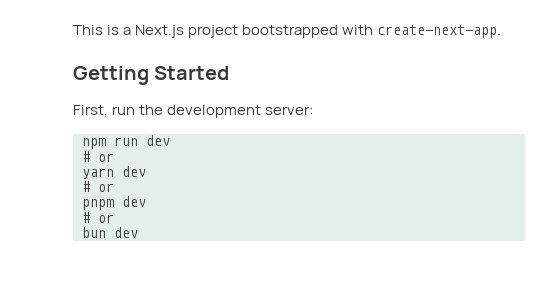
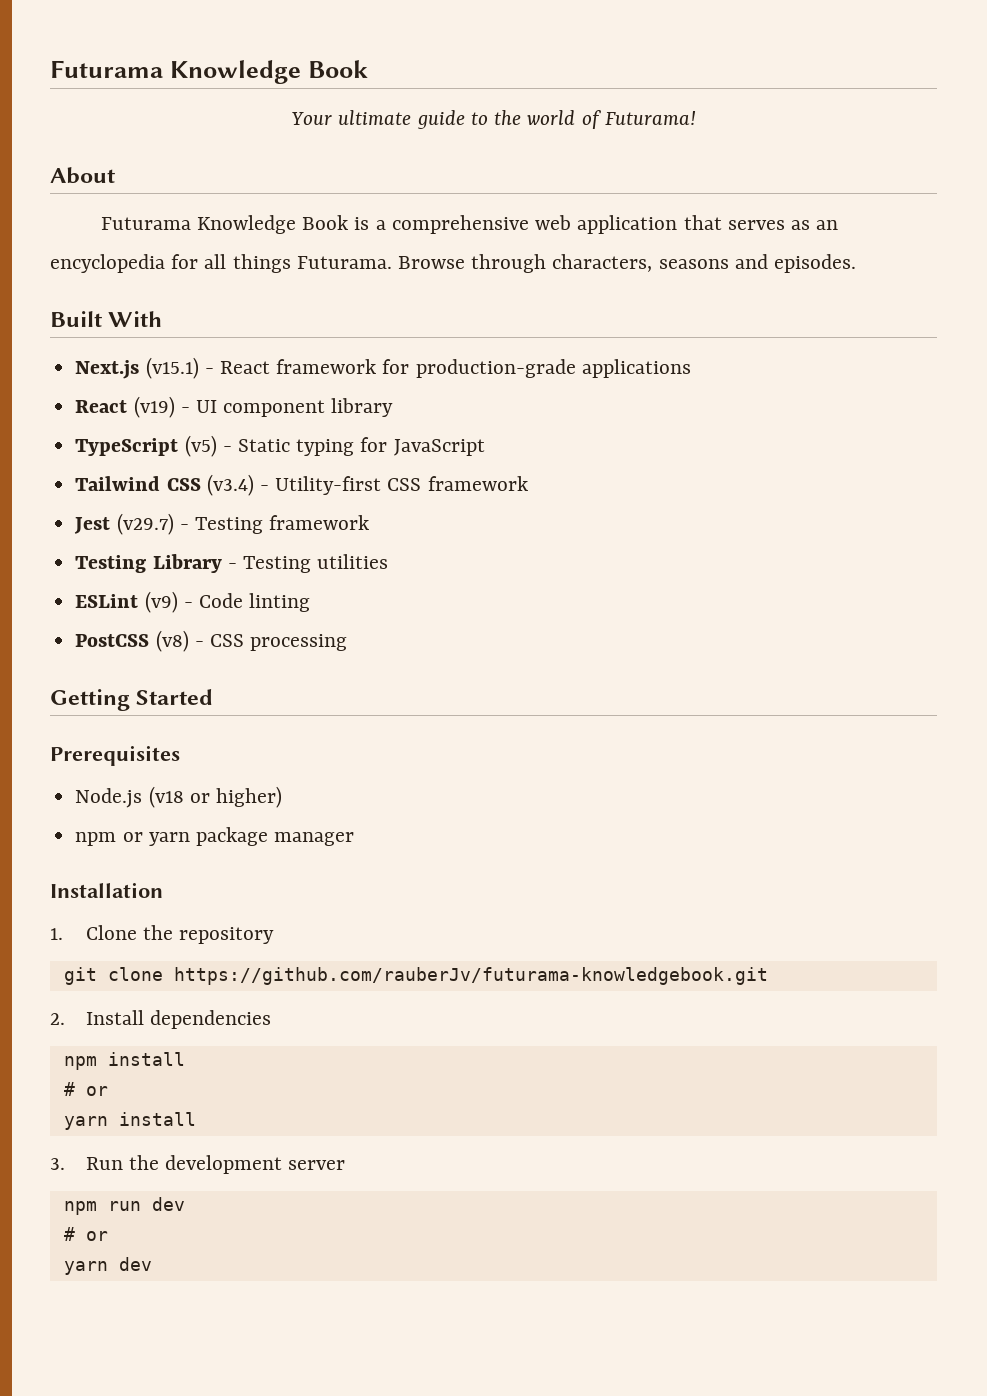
[73,25,502,38] [73,66,230,85] [73,105,136,117] This is a Next.js project bootstrapped with create-next-app. // Getting Started // First, run -> [50,60,368,84] [291,110,696,129] [50,167,115,184] [100,215,839,234] [50,254,857,273] [50,311,163,327] [75,357,691,379] [75,396,394,418] [75,435,485,457] [75,474,528,496] [74,513,370,535] [75,554,389,573] [75,591,311,613] [75,630,348,652] [50,689,214,711] [50,745,180,766] [75,786,282,808] [75,827,355,846] [50,882,163,898] [50,925,275,944] [63,967,768,985] [50,1010,271,1029] [63,1052,185,1070] [63,1082,108,1096] [63,1112,196,1130] [50,1157,123,1170] Futurama Knowledge Book // Your ultimate guide to the world of Futurama! // About // Futurama Knowledge Book is a comprehensive web application that serves as an encyclopedia for all things Futurama. Browse through characters, seasons and episodes. // Built With // Next.js (v15.1) - React framework for production-grade applications // React (v19) - UI component library // TypeScript (v5) - Static typing for JavaScript // Tailwind CSS (v3.4) - Utility-first CSS framework // Jest (v29.7) - Testing framework // Testing Library - Testing utilities // ESLint (v9) - Code linting // PostCSS (v8) - CSS processing // Getting Started // Prerequisites // Node.js (v18 or higher) // npm or yarn package manager // Installation // 1. Clone the repository // git clone https://github.com/rauberJv/futurama-knowledgebook.git // 2. Install dependencies // npm install // # or // yarn install // 3. Run
[265,106,314,115] server: -> [288,1160,346,1170] server
[82,181,114,192] [82,196,146,210] [82,212,114,223] [82,227,138,238] // # or // pnpm dev // # or // bun dev -> (152, 1264) none

